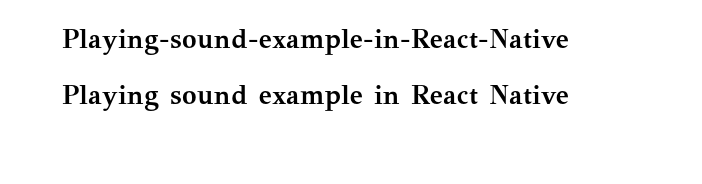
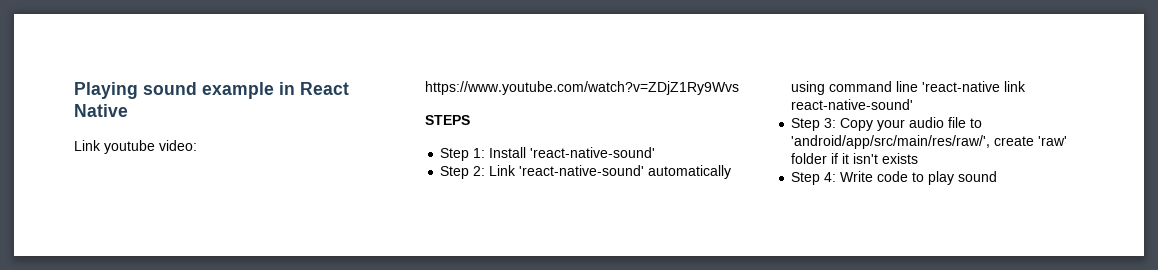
[62,29,569,55] Playing-sound-example-in-React-Native // -> (74, 90) none
(569, 95) none -> [74,140,197,154] [425,81,739,95] [425,115,470,125] [440,147,656,161] [440,165,732,179] [791,81,1027,95] [791,99,914,110] [791,117,983,131] [791,135,1068,149] [791,153,919,164] [791,171,998,185] // Link youtube video: https://www.youtube.com/watch?v=ZDjZ1Ry9Wvs // STEPS // Step 1: Install 'react-native-sound' // Step 2: Link 'react-native-sound' automatically using command line 'react-native link react-native-sound' // Step 3: Copy your audio file to 'android/app/src/main/res/raw/', create 'raw' folder if it isn't exists // Step 4: Write code to play sound

